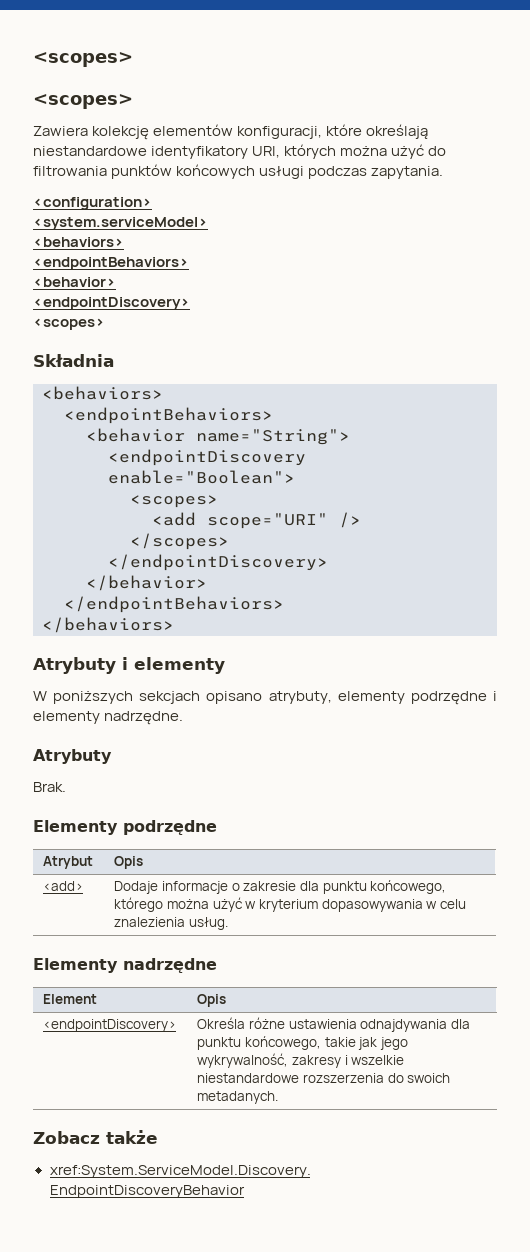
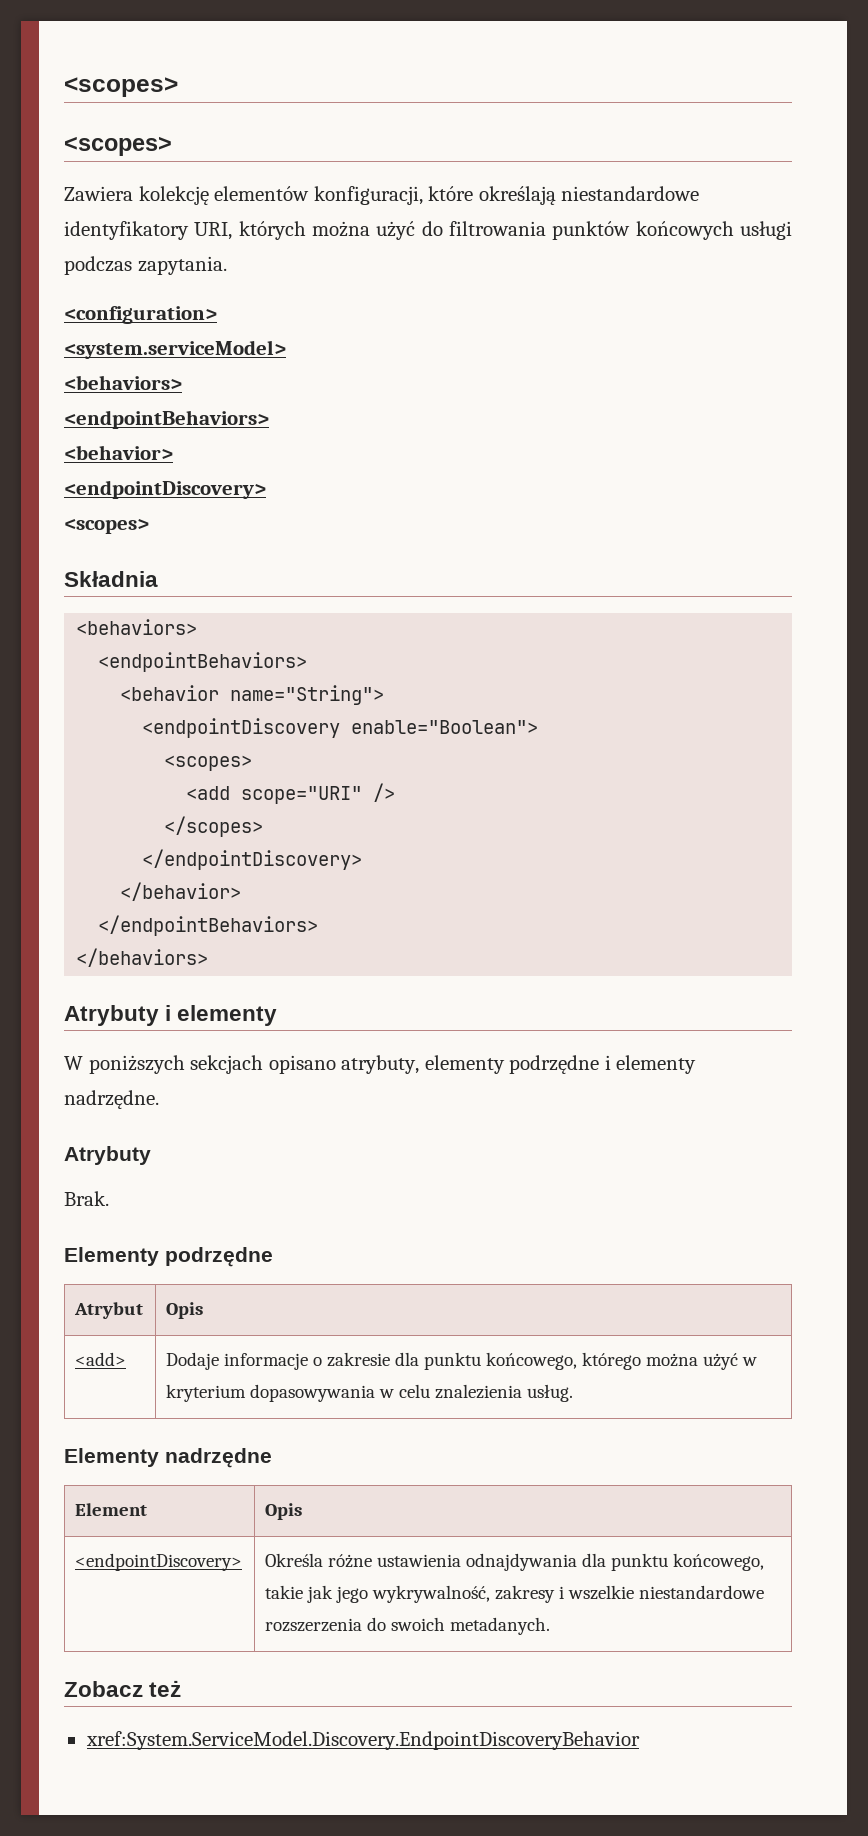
[106,1130,158,1144] także -> [149,1680,182,1697] też

